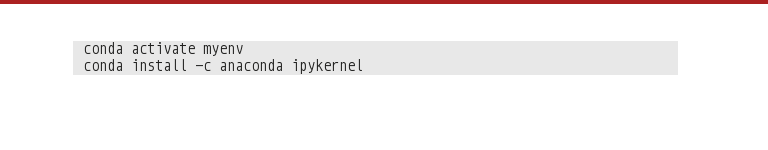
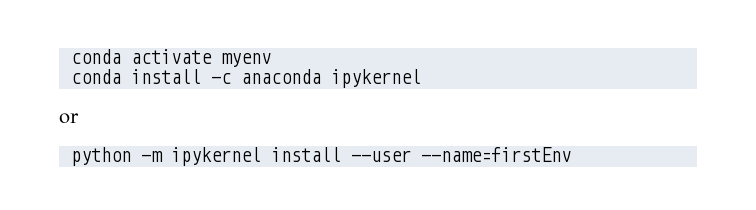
(364, 66) none -> [59,113,79,124] [71,147,572,166] // or // python -m ipykernel install --user --name=firstEnv

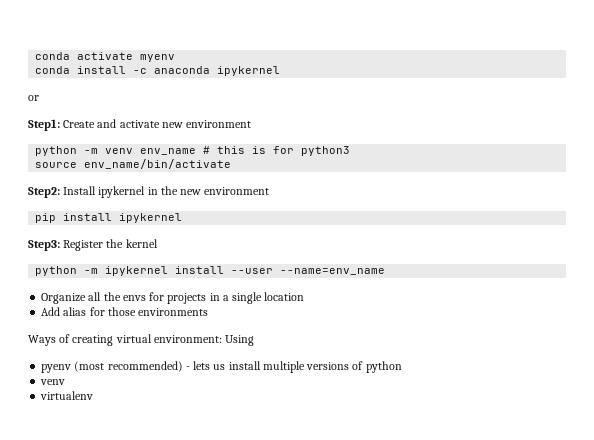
(79, 118) none -> [28,119,252,131] [35,146,351,156] [35,159,232,169] [28,186,270,198] [35,213,183,223] [28,239,158,251] // Step1: Create and activate new environment // python -m venv env_name # this is for python3 // source env_name/bin/activate // Step2: Install ipykernel in the new environment // pip install ipykernel // Step3: Register the kernel
[421,147,572,162] --name=firstEnv -> [280,268,386,275] [41,292,305,304] [41,307,209,316] [28,334,255,346] [41,361,402,373] [40,379,66,385] [40,391,94,400] --name=env_name // Organize all the envs for projects in a single location // Add alias for those environments // Ways of creating virtual environment: Using // pyenv (most recommended) - lets us install multiple versions of python // venv // virtualenv

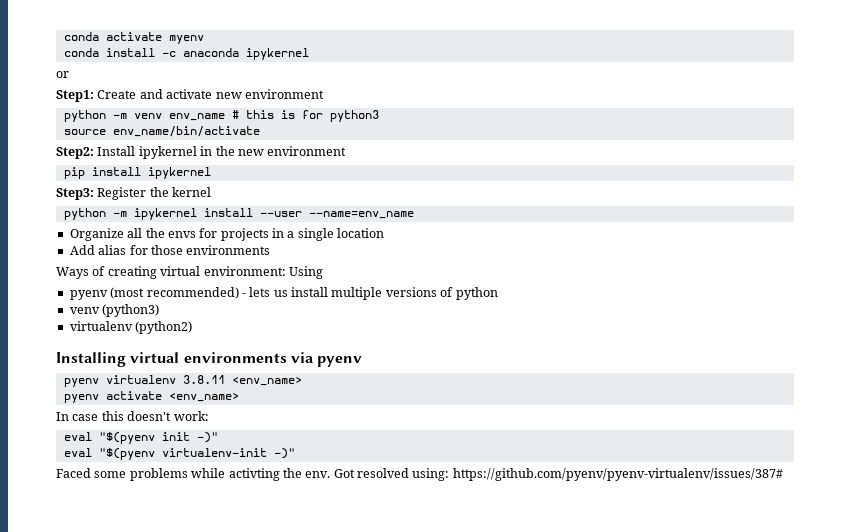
[40,391,94,400] // virtualenv -> [102,304,160,317] [69,321,193,334] [56,352,363,367] [63,375,302,387] [63,391,239,403] [56,411,209,421] [63,432,218,444] [63,448,295,460] [56,468,783,481] (python3) // virtualenv (python2) // Installing virtual environments via pyenv // pyenv virtualenv 3.8.11 <env_name> // pyenv activate <env_name> // In case this doesn't work: // eval "$(pyenv init -)" // eval "$(pyenv virtualenv-init -)" // Faced some problems while activting the env. Got resolved using: https://github.com/pyenv/pyenv-virtualenv/issues/387#

